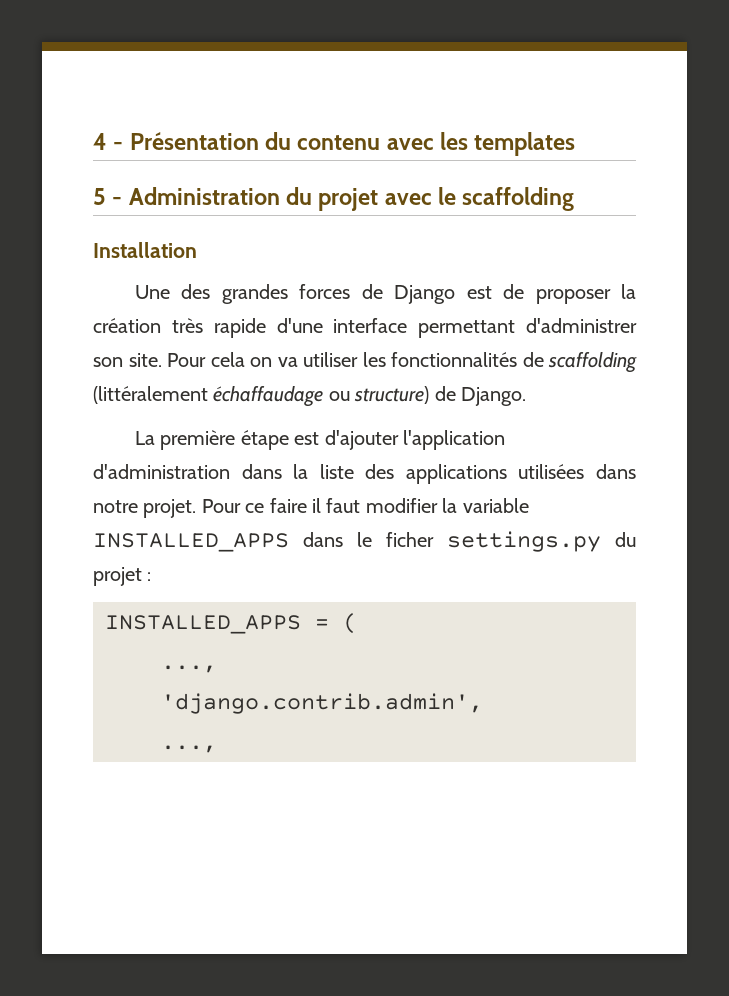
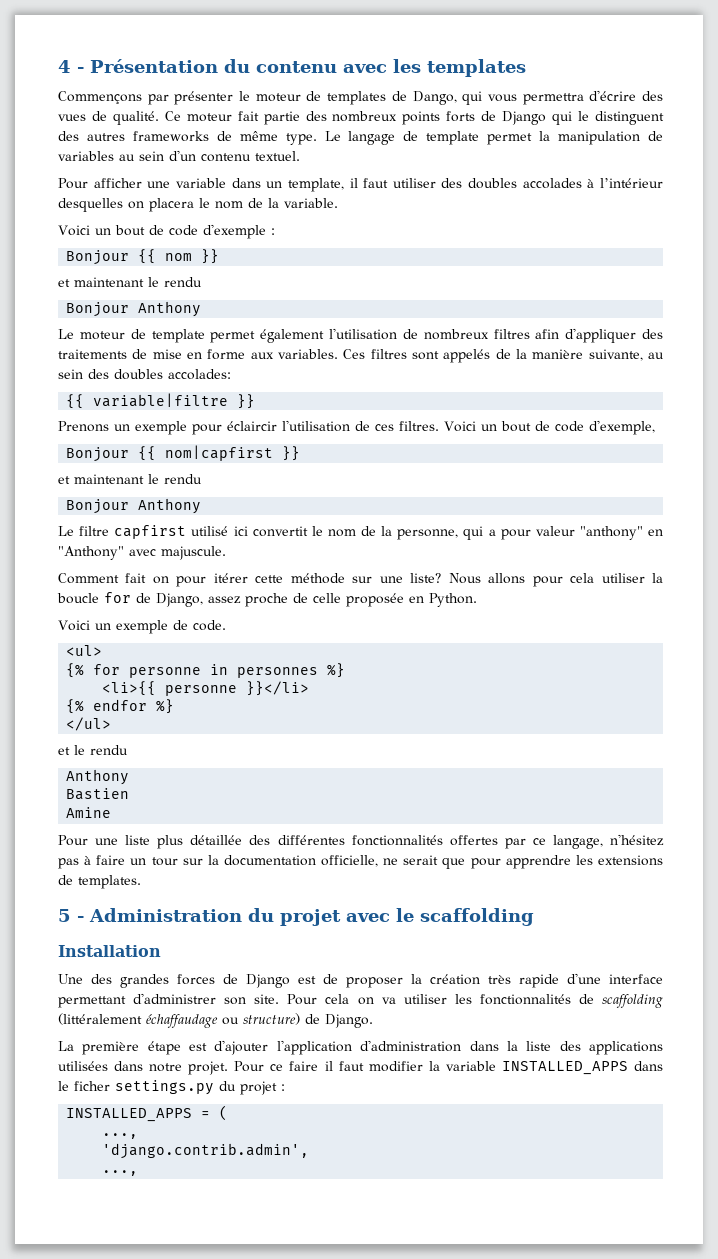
(576, 144) none -> [58,90,663,105] [58,111,664,125] [58,131,663,145] [58,150,300,162] [58,178,663,192] [58,198,338,212] [58,224,275,239] [66,249,220,265] [58,277,202,287] [66,301,202,317] [58,328,663,343] [58,349,664,363] [58,369,231,380] [66,393,256,409] [58,420,655,435] [66,445,301,462] [58,474,202,484] [66,498,202,514] [58,525,663,540] [58,546,226,560] [58,573,663,587] [57,592,477,607] [58,620,226,634] [66,645,103,656] [66,663,346,678] [102,681,310,696] [66,699,175,714] [66,717,112,731] [58,745,128,755] [66,769,130,785] [66,788,130,800] [66,807,112,818] [58,834,664,849] [58,855,663,869] [58,875,141,889] // Commençons par présenter le moteur de templates de Dango, qui vous permettra d'écrire des vues de qualité. Ce moteur fait partie des nombreux points forts de Django qui le distinguent des autres frameworks de même type. Le langage de template permet la manipulation de variables au sein d'un contenu textuel. // Pour afficher une variable dans un template, il faut utiliser des doubles accolades à l’intérieur desquelles on placera le nom de la variable. // Voici un bout de code d'exemple : // Bonjour {{ nom }} // et maintenant le rendu // Bonjour Anthony // Le moteur de template permet également l'utilisation de nombreux filtres afin d'appliquer des traitements de mise en forme aux variables. Ces filtres sont appelés de la manière suivante, au sein des doubles accolades: // {{ variable|filtre }} // Prenons un exemple pour éclaircir l'utilisation de ces filtres. Voici un bout de code d'exemple, // Bonjour {{ nom|capfirst }} // et maintenant le rendu // Bonjour Anthony // Le filtre capfirst utilisé ici convertit le nom de la personne, qui a pour valeur "anthony" en "Anthony" avec majuscule. // Comment fait on pour itérer cette méthode sur une liste? Nous allons pour cela utiliser la boucle for de Django, assez proche de celle proposée en Python. // Voici un exemple de code. // <ul> // {% for personne in personnes %} // <li>{{ personne }}</li> // {% endfor %} // </ul> // et le rendu // Anthony // Bastien // Amine // Pour une liste plus détaillée des différentes fonctionnalités offertes par ce langage, n'hésitez pas à faire un tour sur la documentation officielle, ne serait que pour apprendre les extensions de templates.

